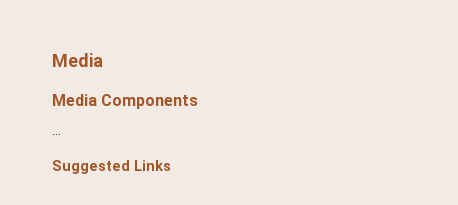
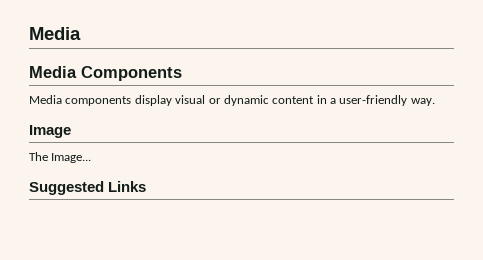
[52,134,61,135] ... -> [29,95,435,106] [29,125,71,138] [29,152,92,163] Media components display visual or dynamic content in a user-friendly way. // Image // The Image...

